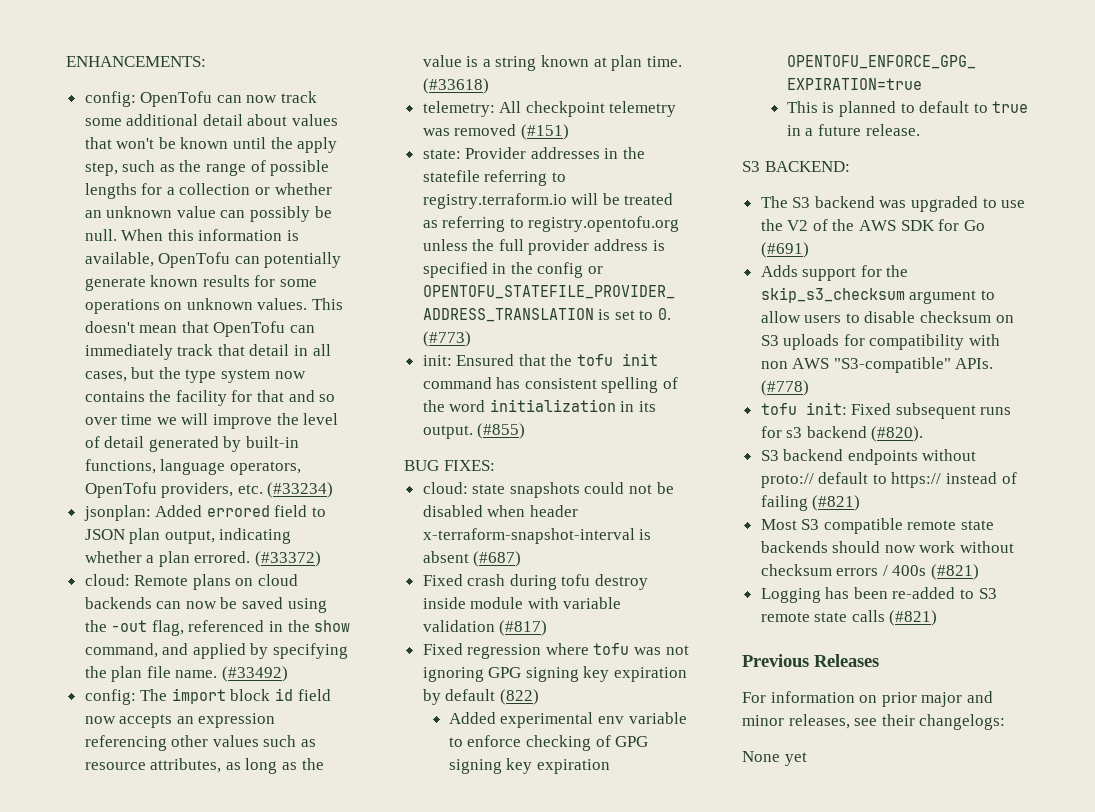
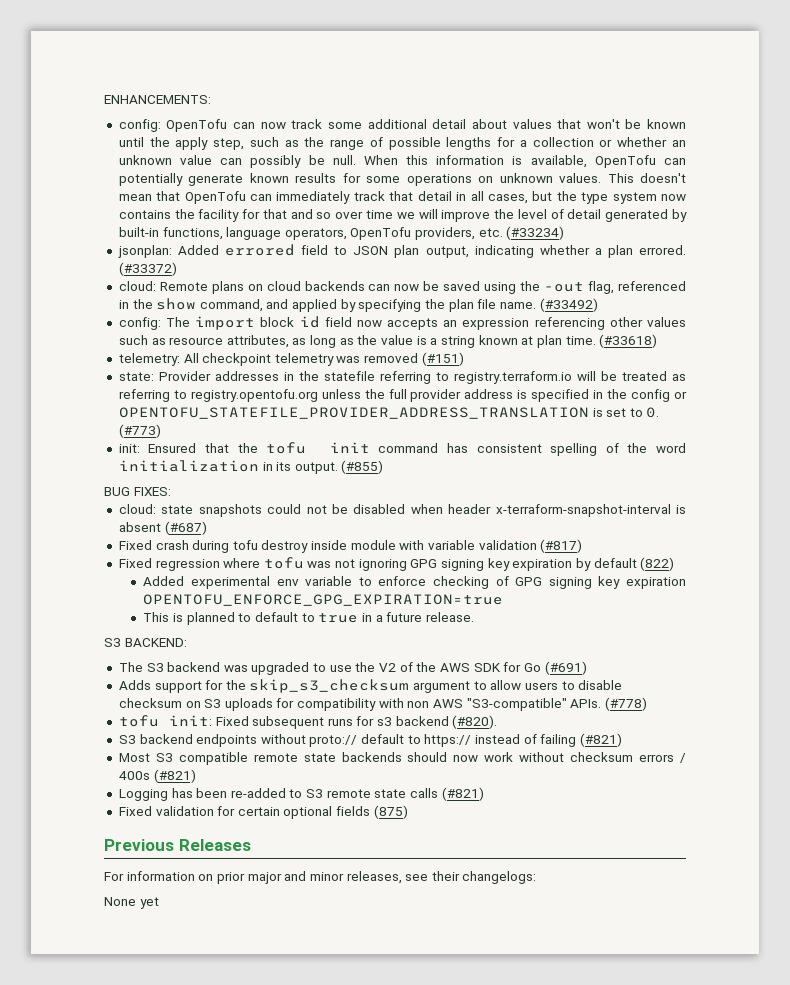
(938, 618) none -> [118,805,408,819] // Fixed validation for certain optional fields (875)

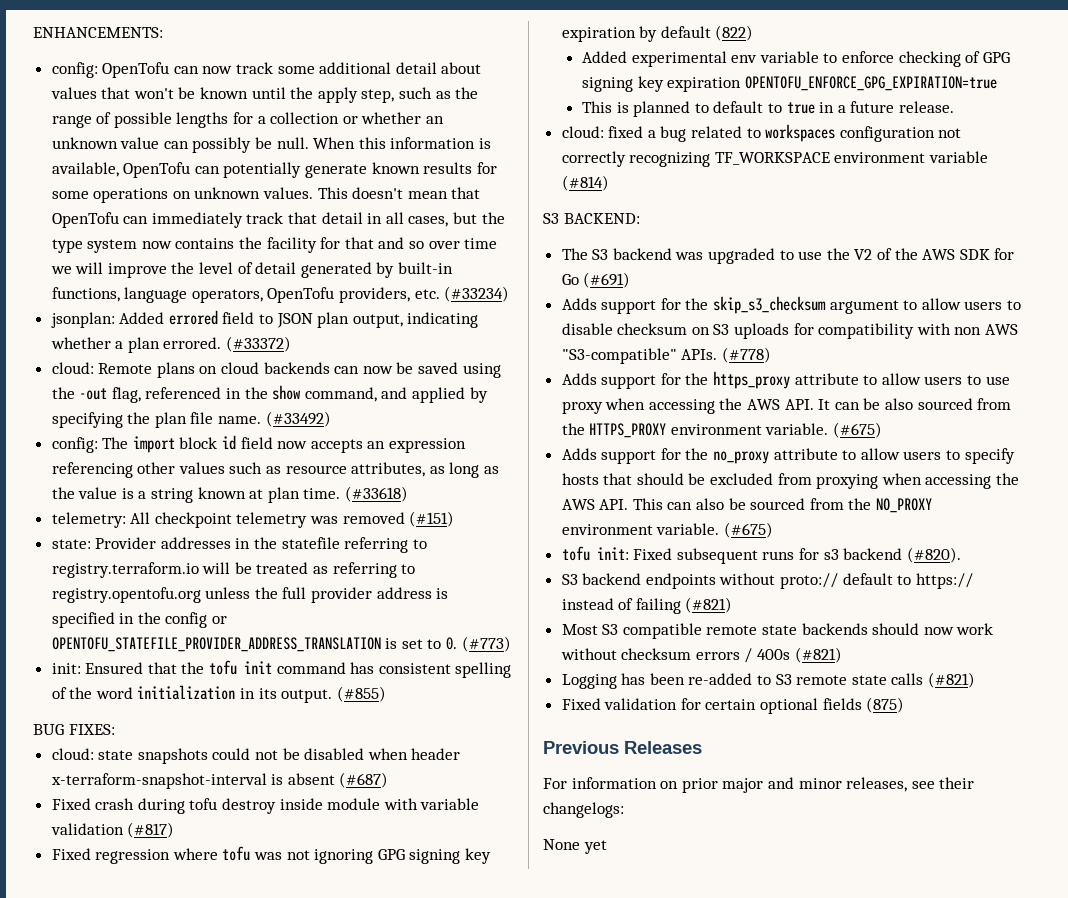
(474, 617) none -> [561,124,962,142] [561,151,989,167] [561,175,609,191] // cloud: fixed a bug related to workspaces configuration not correctly recognizing TF_WORKSPACE environment variable (#814)
(647, 704) none -> [561,371,1010,389] [561,398,1012,414] [561,422,883,438] [561,448,1015,464] [561,473,1020,489] [561,498,933,513] [561,522,773,538] // Adds support for the https_proxy attribute to allow users to use proxy when accessing the AWS API. It can be also sourced from the HTTPS_PROXY environment variable. (#675) // Adds support for the no_proxy attribute to allow users to specify hosts that should be excluded from proxying when accessing the AWS API. This can also be sourced from the NO_PROXY environment variable. (#675)

